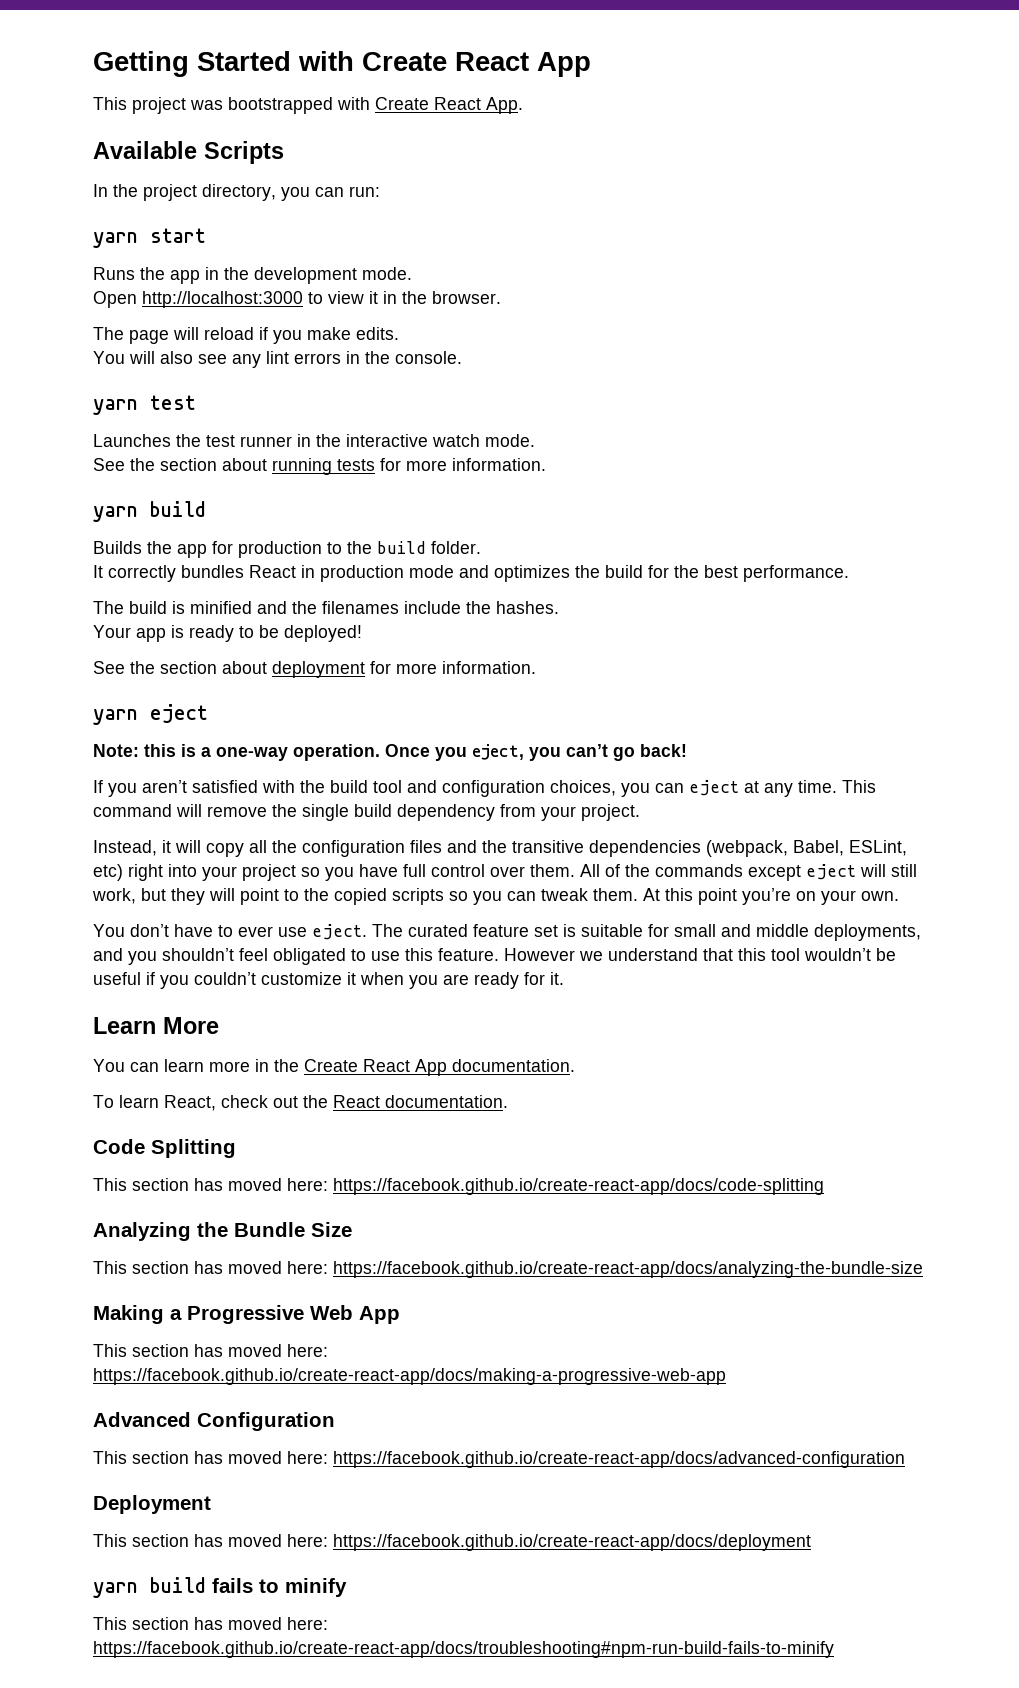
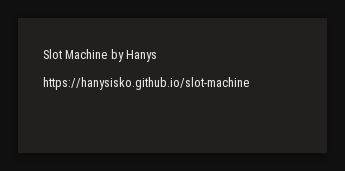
[93,51,591,77] [93,97,523,114] [93,141,284,164] [93,184,380,201] [93,228,206,248] [93,267,412,284] [93,291,501,308] [93,327,399,344] [93,351,462,368] [93,395,196,415] [93,434,535,447] [93,458,546,475] [93,501,206,522] [93,541,481,558] [93,565,849,582] [93,601,559,614] [93,625,362,642] [93,661,536,678] [93,704,208,725] [93,744,687,761] [93,780,876,797] [93,804,640,821] [93,840,907,857] [93,864,917,881] [92,888,899,905] [93,924,921,941] [93,948,896,965] [93,972,564,989] [93,1017,219,1034] [93,1059,575,1076] [93,1095,508,1111] [93,1139,236,1158] [93,1178,824,1195] [93,1222,352,1241] [93,1261,923,1278] [93,1305,400,1324] [93,1344,328,1357] [93,1368,726,1385] [93,1412,335,1431] [93,1451,905,1468] [93,1495,211,1514] [93,1534,811,1551] [93,1577,347,1598] [93,1617,328,1630] [93,1641,834,1658] Getting Started with Create React App // This project was bootstrapped with Create React App. // Available Scripts // In the project directory, you can run: // yarn start // Runs the app in the development mode. // Open http://localhost:3000 to view it in the browser. // The page will reload if you make edits. // You will also see any lint errors in the console. // yarn test // Launches the test runner in the interactive watch mode. // See the section about running tests for more information. // yarn build // Builds the app for production to the build folder. // It correctly bundles React in production mode and optimizes the build for the best performance. // The build is minified and the filenames include the hashes. // Your app is ready to be deployed! // See the section about deployment for more information. // yarn eject // Note: this is a one-way operation. Once you eject, you can’t go back! // If you aren’t satisfied with the build tool and configuration choices, you can eject at any time. This command will remove the single build dependency from your project. // Instead, it will copy all the configuration files and the transitive dependencies (webpack, Babel, ESLint, etc) right into your project so you have full control over them. All of the commands except eject will still work, but they will point to the copied scripts so you can tweak them. At this point you’re on your own. // You don’t have to ever use eject. The curated feature set is suitable for small and middle deployments, and you shouldn’t feel obligated to use this feature. However we understand that this tool wouldn’t be useful if you couldn’t customize it when you are ready for it. // Learn More // You can learn more in the Create React App documentation. // To learn React, check out the React documentation. // Code Splitting // This section has moved here: https://facebook.github.io/create-react-app/docs/code-splitting // Analyzing the Bundle Size // This section has moved here: https://facebook.github.io/create-react-app/docs/analyzing-the-bundle-size // Making a Progressive Web App // This section has moved here: https://facebook.github.io/create-react-app/docs/making-a-progressive-web-app // Advanced Configuration // This section has moved here: https://facebook.github.io/create-react-app/docs/advanced-configuration // Deployment // This section has moved here: https://facebook.github.io/create-react-app/docs/deployment // yarn build fails to minify // This section has moved here: https://facebook.github.io/create-react-app/docs/troubleshooting#npm-run-build-fails-to-minify -> [43,49,158,62] [43,77,249,90] Slot Machine by Hanys // https://hanysisko.github.io/slot-machine

